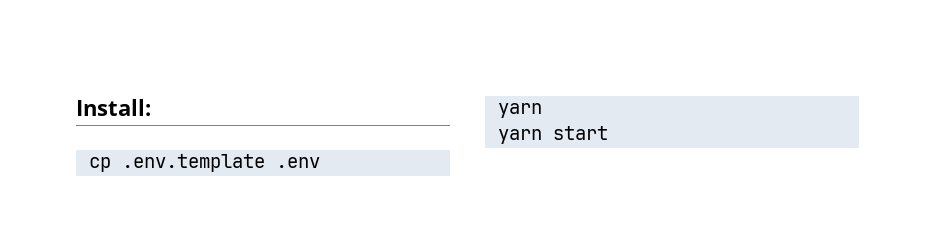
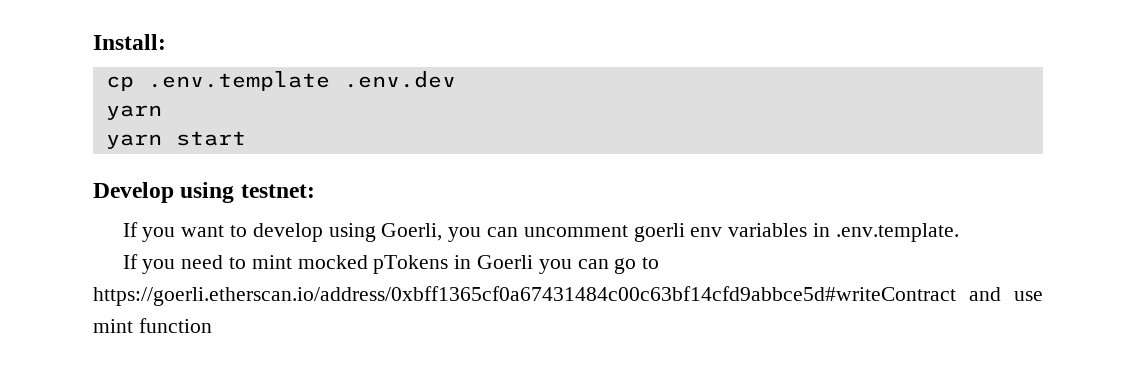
[275,157,320,168] .env -> [343,71,456,88] .env.dev
(608, 133) none -> [93,182,315,203] [122,222,959,242] [122,254,660,274] [93,286,1043,306] [93,318,212,333] // Develop using testnet: // If you want to develop using Goerli, you can uncomment goerli env variables in .env.template. // If you need to mint mocked pTokens in Goerli you can go to https://goerli.etherscan.io/address/0xbff1365cf0a67431484c00c63bf14cfd9abbce5d#writeContract and use mint function

